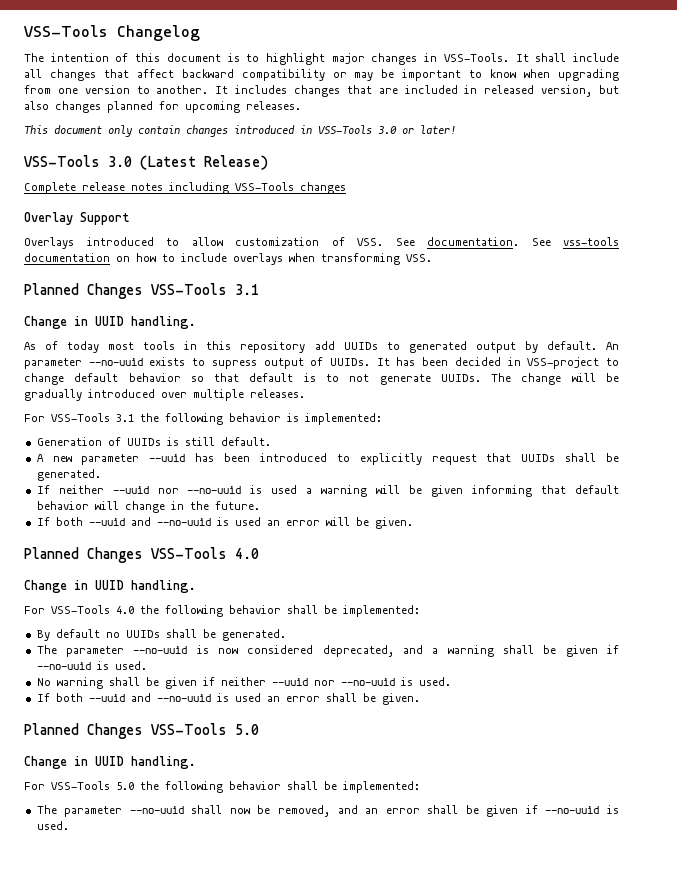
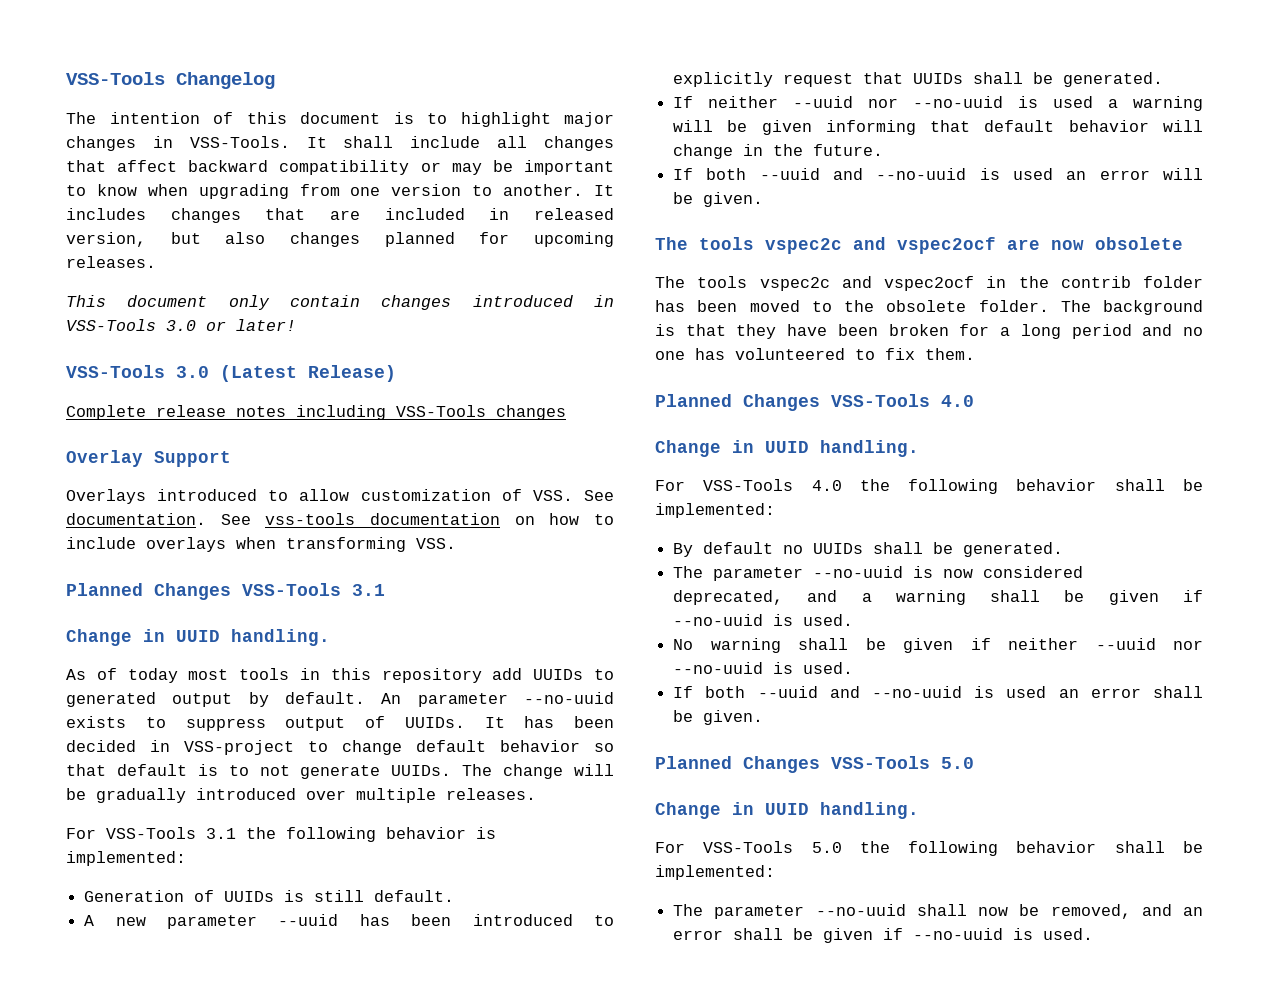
[211,360,257,369] supress -> [185,718,266,731] suppress
(413, 523) none -> [655,237,1183,254] [655,276,1203,291] [655,300,1203,315] [655,324,1203,339] [655,348,975,360] // The tools vspec2c and vspec2ocf are now obsolete // The tools vspec2c and vspec2ocf in the contrib folder has been moved to the obsolete folder. The background is that they have been broken for a long period and no one has volunteered to fix them.

